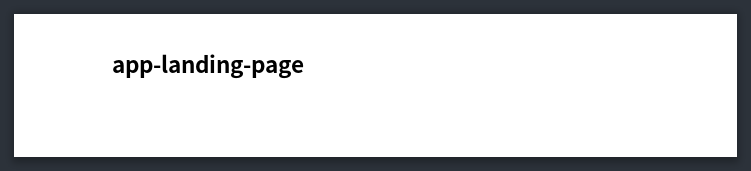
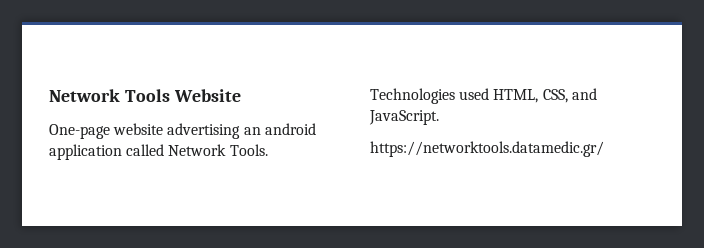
[112,54,304,79] app-landing-page -> [49,89,241,102] [49,123,316,139] [49,144,268,160] [370,88,597,104] [369,110,439,125] [370,141,604,157] Network Tools Website // One-page website advertising an android application called Network Tools. Technologies used HTML, CSS, and JavaScript. // https://networktools.datamedic.gr/

